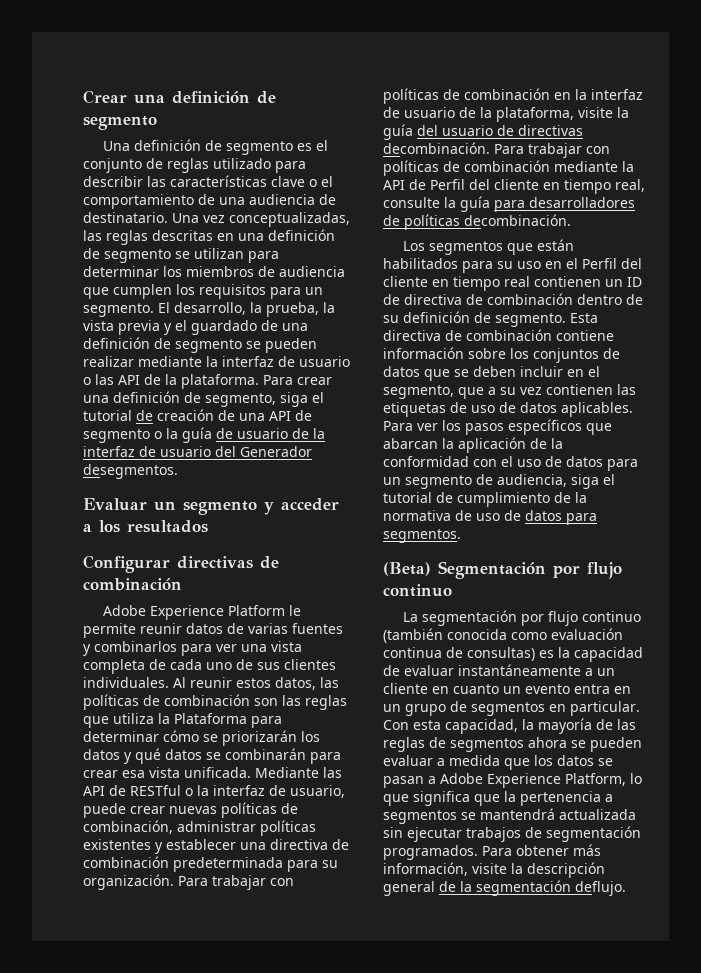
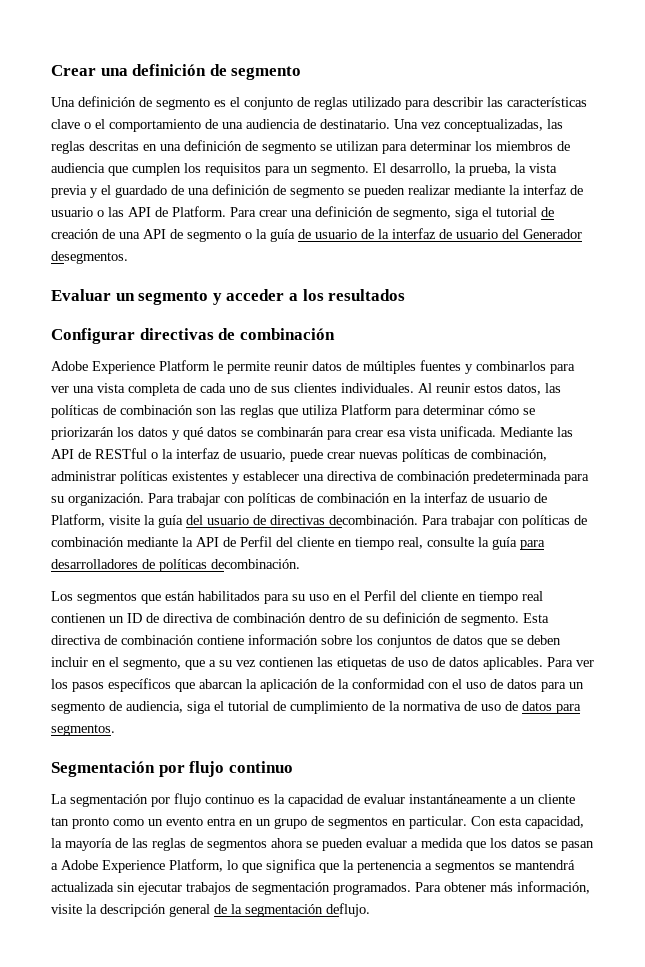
[165,374,259,389] la plataforma. -> [172,206,226,217] Platform.
[248,623,288,634] varias -> [363,361,416,374] múltiples
[158,713,247,724] la Plataforma -> [341,404,392,415] Platform
[480,107,574,122] la plataforma, -> [51,514,105,527] Platform,
[383,562,431,576] (Beta) -> (115, 730) none
[383,628,623,643] [383,647,535,661] (también conocida como evaluación continua de consultas) -> (254, 799) none
[432,684,499,694] en cuanto -> [51,817,144,829] tan pronto como

